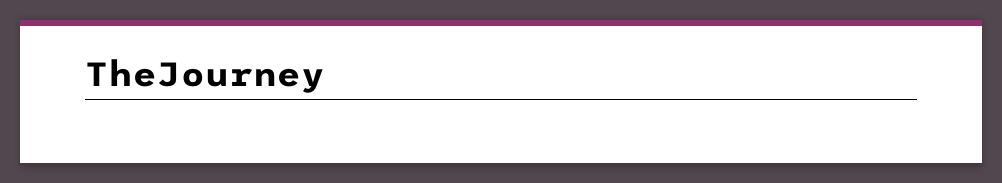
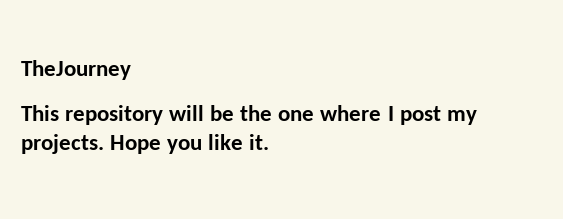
(325, 76) none -> [21,105,477,125] [21,134,270,154] // This repository will be the one where I post my projects. Hope you like it.

